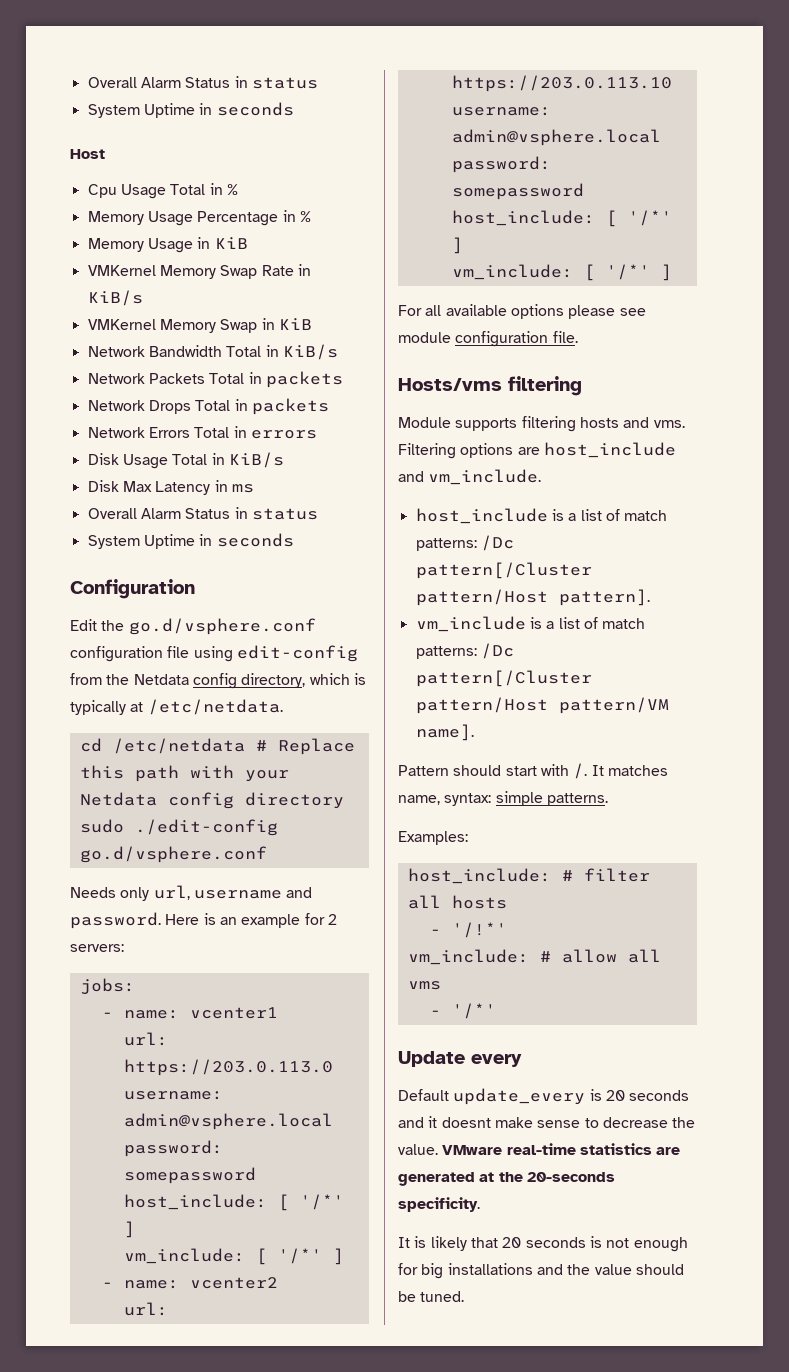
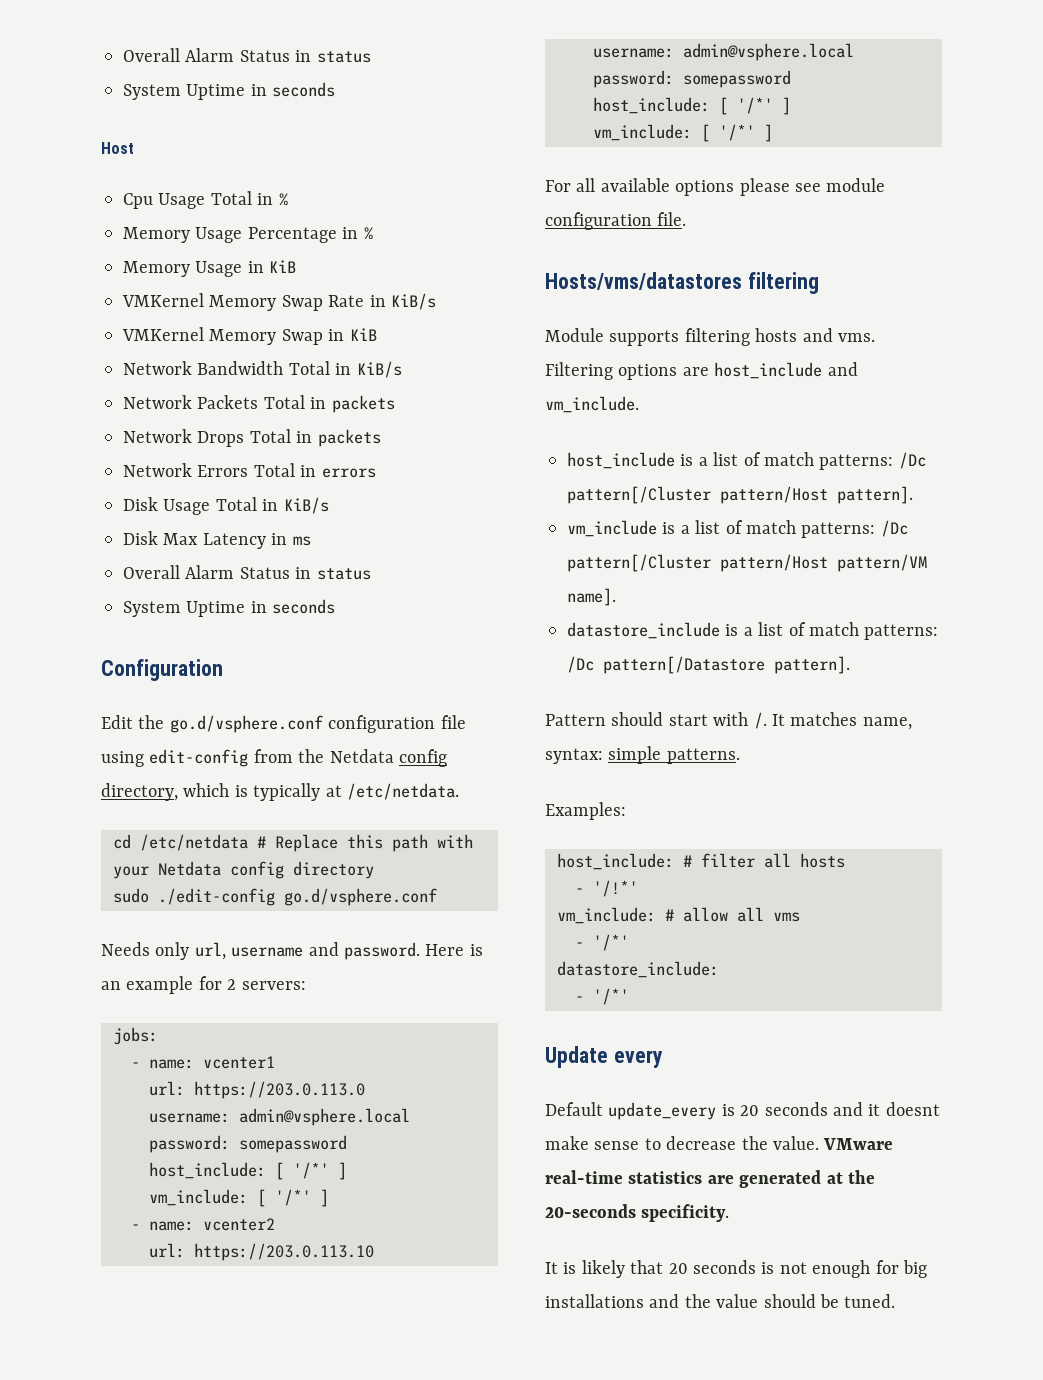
[398,378,502,391] Hosts/vms -> [545,272,742,290] Hosts/vms/datastores
(474, 732) none -> [567,622,939,640] [567,656,850,674] // datastore_include is a list of match patterns: /Dc pattern[/Datastore pattern].
(496, 1011) none -> [557,961,719,978] [575,988,629,1005] // datastore_include: // - '/*'

